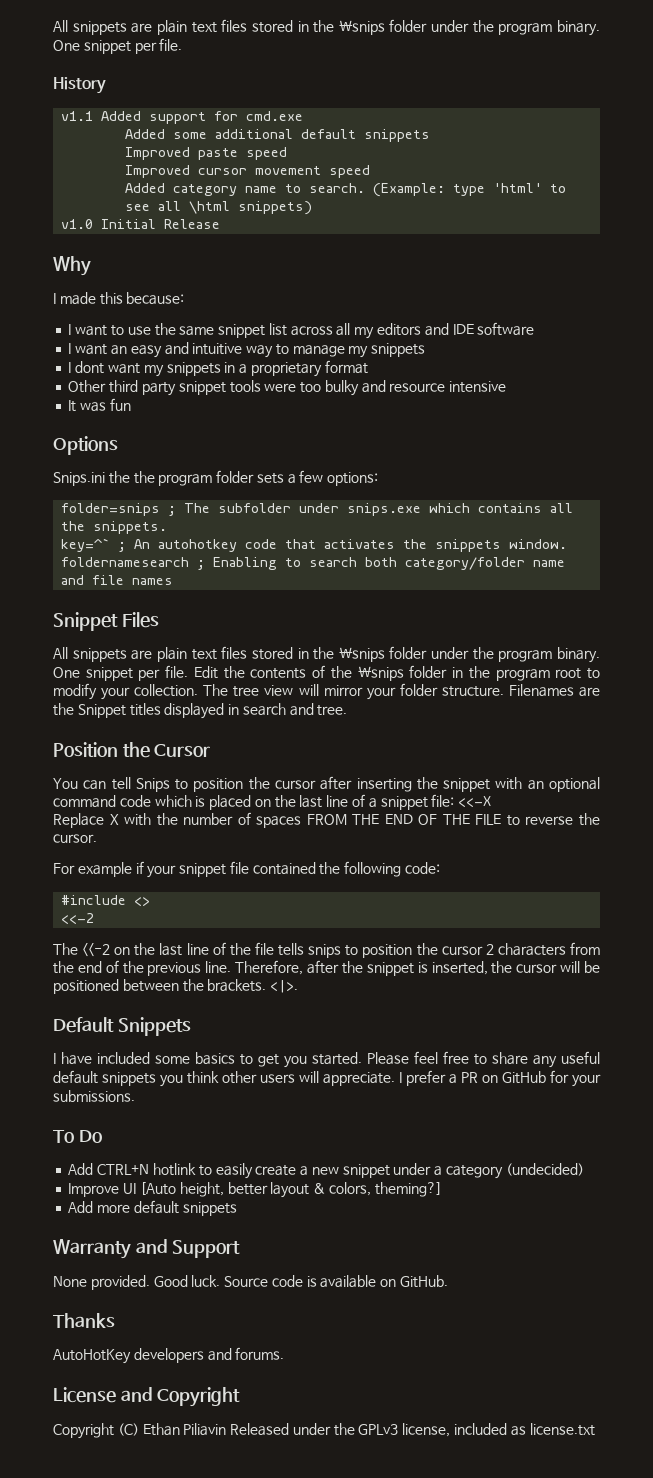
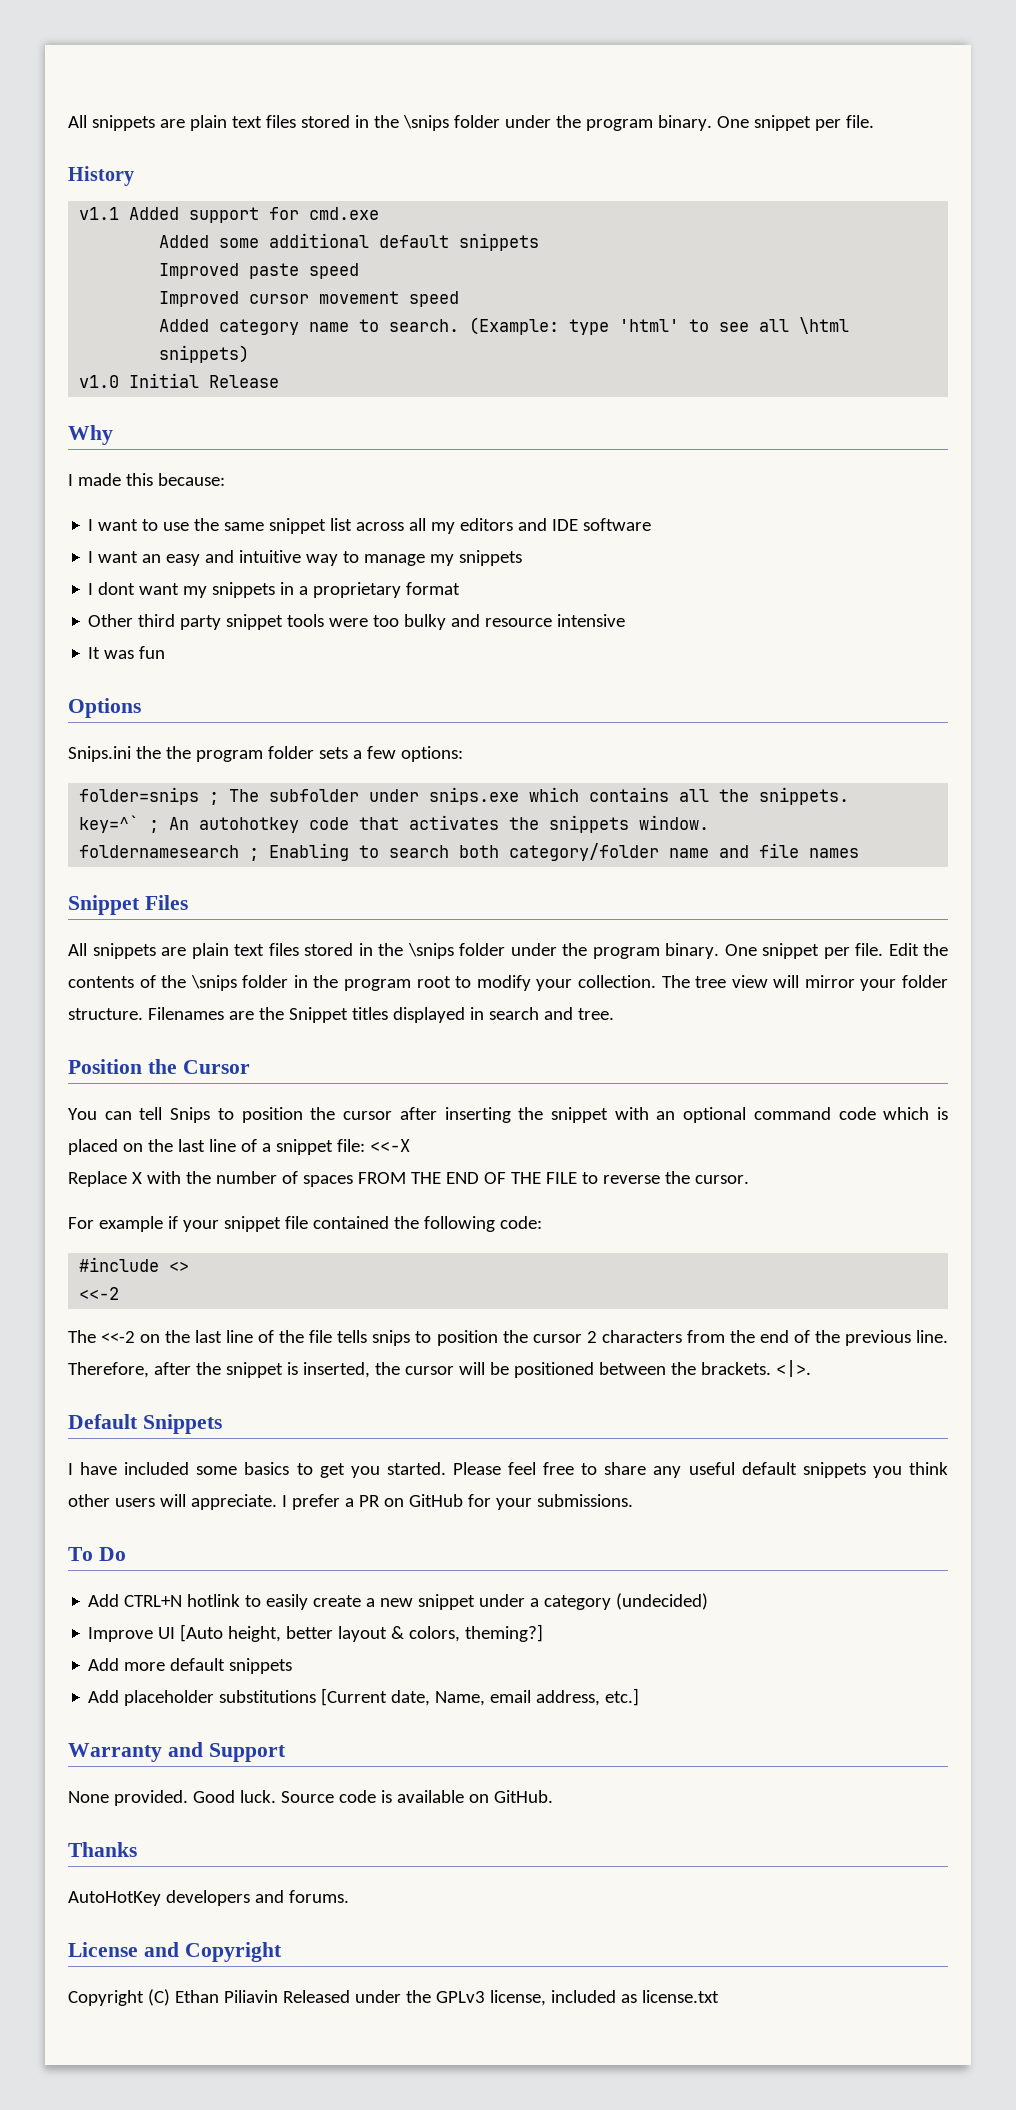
(237, 1209) none -> [88,1688,640,1706] // Add placeholder substitutions [Current date, Name, email address, etc.]

